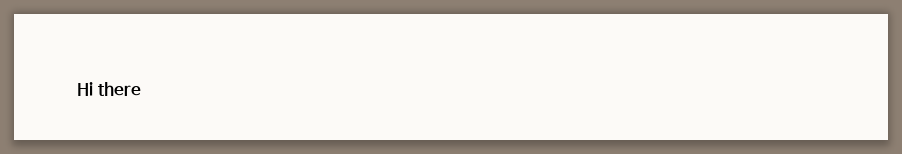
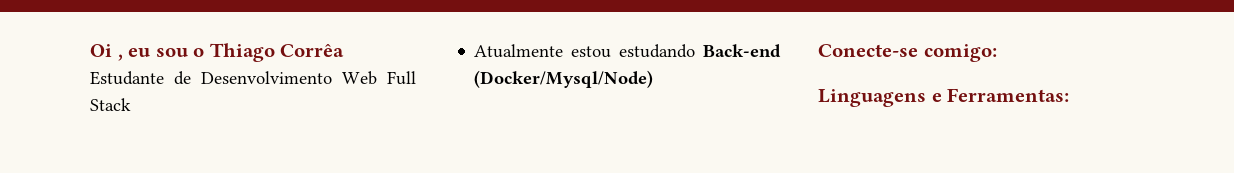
[77,82,141,96] Hi there -> [90,43,345,62] [90,71,416,85] [90,98,131,111] [474,44,781,58] [474,70,654,88] [818,44,997,62] [818,88,1070,107] Oi , eu sou o Thiago Corrêa // Estudante de Desenvolvimento Web Full Stack // Atualmente estou estudando Back-end (Docker/Mysql/Node) // Conecte-se comigo: // Linguagens e Ferramentas:

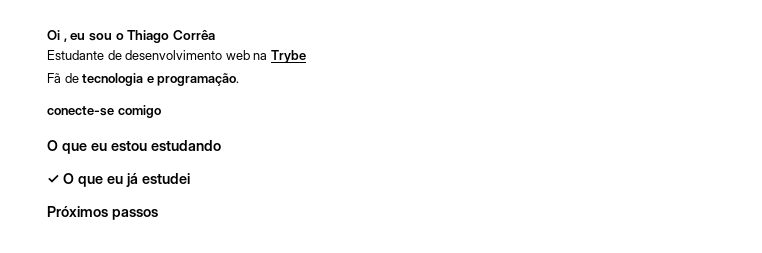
[201,71,416,85] [90,98,131,111] [474,44,781,58] [474,70,654,88] [818,44,997,62] [818,88,1070,107] Desenvolvimento Web Full Stack // Atualmente estou estudando Back-end (Docker/Mysql/Node) // Conecte-se comigo: // Linguagens e Ferramentas: -> [125,50,306,63] [47,73,240,86] [47,105,161,118] [47,140,221,154] [47,173,190,187] [47,206,158,220] desenvolvimento web na Trybe // Fã de tecnologia e programação. // conecte-se comigo // O que eu estou estudando // ✓ O que eu já estudei // Próximos passos

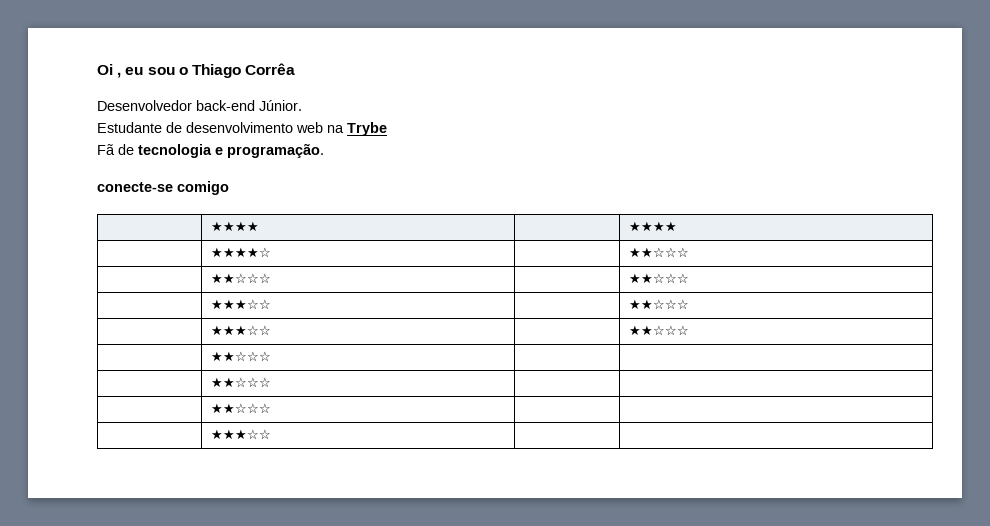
(215, 35) none -> [97,100,302,111] // Desenvolvedor back-end Júnior.
[47,140,221,154] [47,173,190,187] [47,206,158,220] // O que eu estou estudando // ✓ O que eu já estudei // Próximos passos -> [210,221,259,232] [628,221,677,232] [210,247,271,258] [628,247,689,258] [210,273,271,284] [628,273,689,284] [210,299,271,310] [628,299,689,310] [210,325,271,336] [628,325,689,336] [210,351,271,362] [210,377,271,388] [210,403,271,414] [210,429,271,440] // | ★★★★ | | ★★★★ // | ★★★★☆ | | ★★☆☆☆ // | ★★☆☆☆ | | ★★☆☆☆ // | ★★★☆☆ | | ★★☆☆☆ // | ★★★☆☆ | | ★★☆☆☆ // | ★★☆☆☆ | | // | ★★☆☆☆ | | // | ★★☆☆☆ | | // | ★★★☆☆ | |

